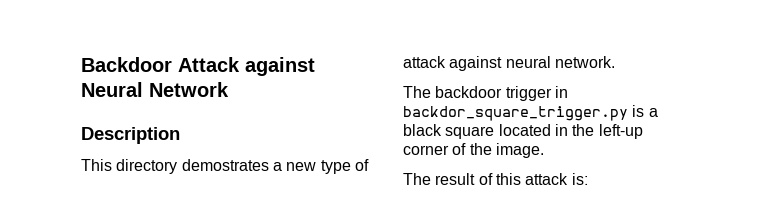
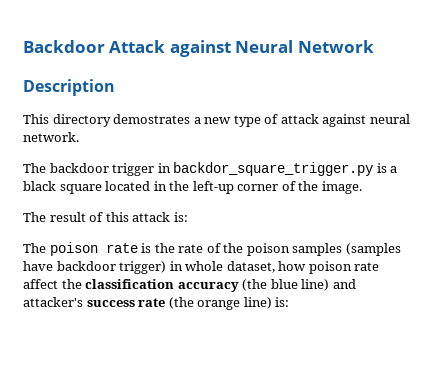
(588, 179) none -> [23,242,401,256] [23,261,380,274] [23,279,356,292] [23,297,290,310] // The poison rate is the rate of the poison samples (samples have backdoor trigger) in whole dataset, how poison rate affect the classification accuracy (the blue line) and attacker's success rate (the orange line) is:

